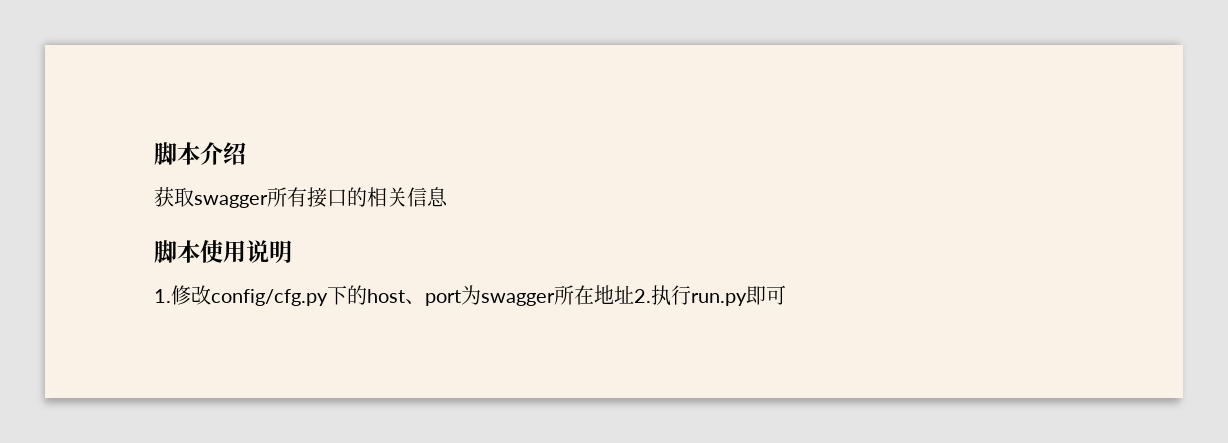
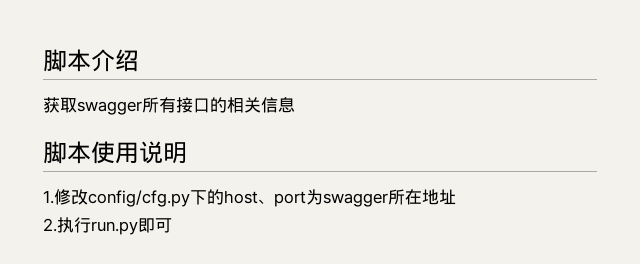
(634, 294) none -> (456, 197) //

